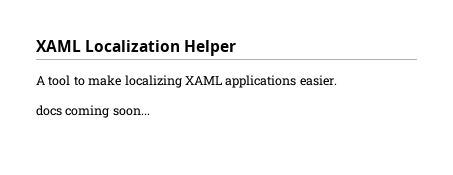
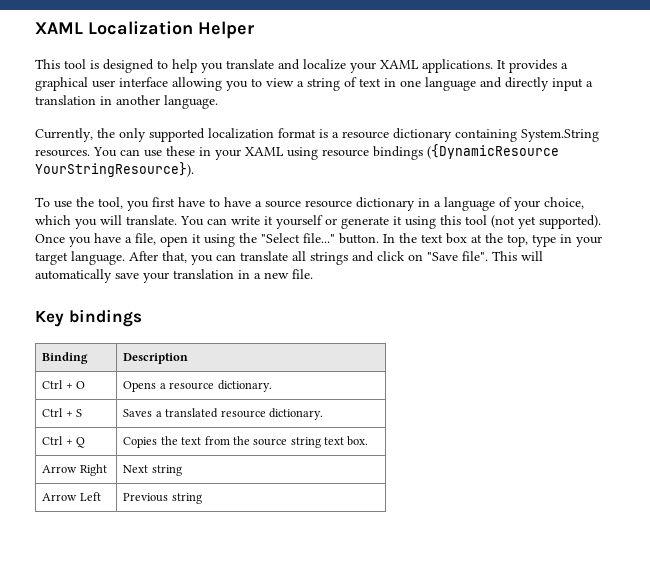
[36,75,337,88] [36,105,150,118] A tool to make localizing XAML applications easier. // docs coming soon... -> [35,59,568,73] [35,77,593,91] [35,95,218,109] [35,128,599,142] [35,144,559,160] [35,162,194,177] [35,197,584,211] [35,215,601,229] [35,233,602,247] [35,251,543,265] [35,269,313,283] [35,309,142,327] [42,352,89,364] [123,353,189,364] [42,380,86,389] [123,380,272,392] [42,408,83,417] [123,408,323,420] [42,436,86,448] [123,436,369,448] [42,464,107,476] [123,465,182,476] [42,492,101,501] [123,493,202,504] This tool is designed to help you translate and localize your XAML applications. It provides a graphical user interface allowing you to view a string of text in one language and directly input a translation in another language. // Currently, the only supported localization format is a resource dictionary containing System.String resources. You can use these in your XAML using resource bindings ({DynamicResource YourStringResource}). // To use the tool, you first have to have a source resource dictionary in a language of your choice, which you will translate. You can write it yourself or generate it using this tool (not yet supported). Once you have a file, open it using the "Select file..." button. In the text box at the top, type in your target language. After that, you can translate all strings and click on "Save file". This will automatically save your translation in a new file. // Key bindings // Binding | Description // Ctrl + O | Opens a resource dictionary. // Ctrl + S | Saves a translated resource dictionary. // Ctrl + Q | Copies the text from the source string text box. // Arrow Right | Next string // Arrow Left | Previous string

